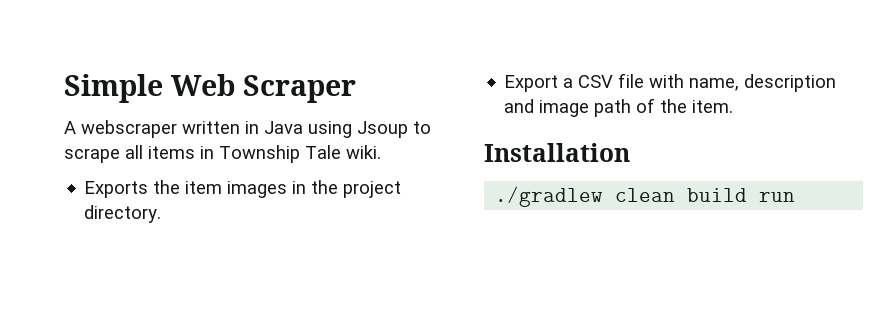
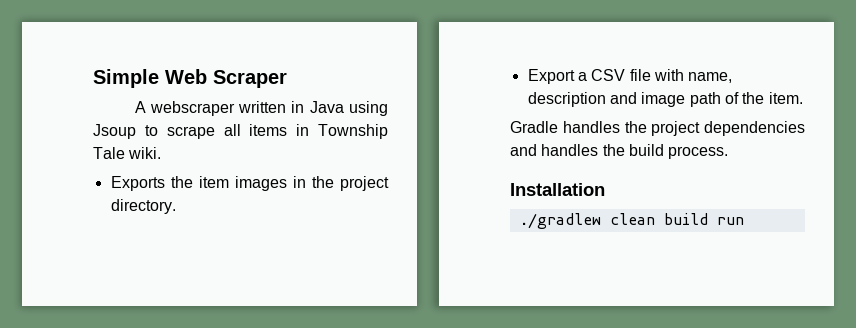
(734, 106) none -> [510,121,805,136] [510,144,729,159] // Gradle handles the project dependencies and handles the build process.

